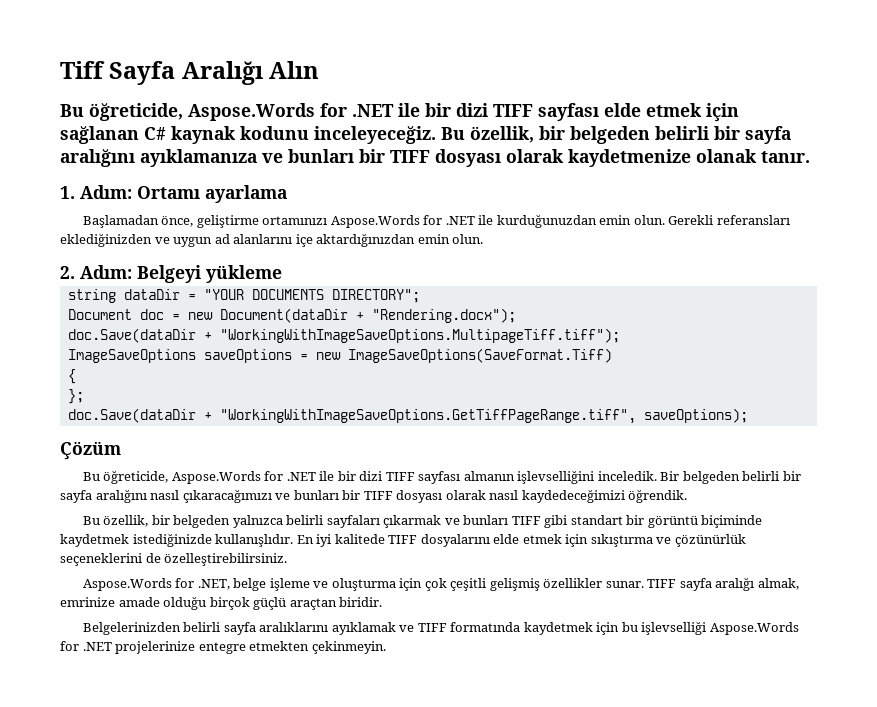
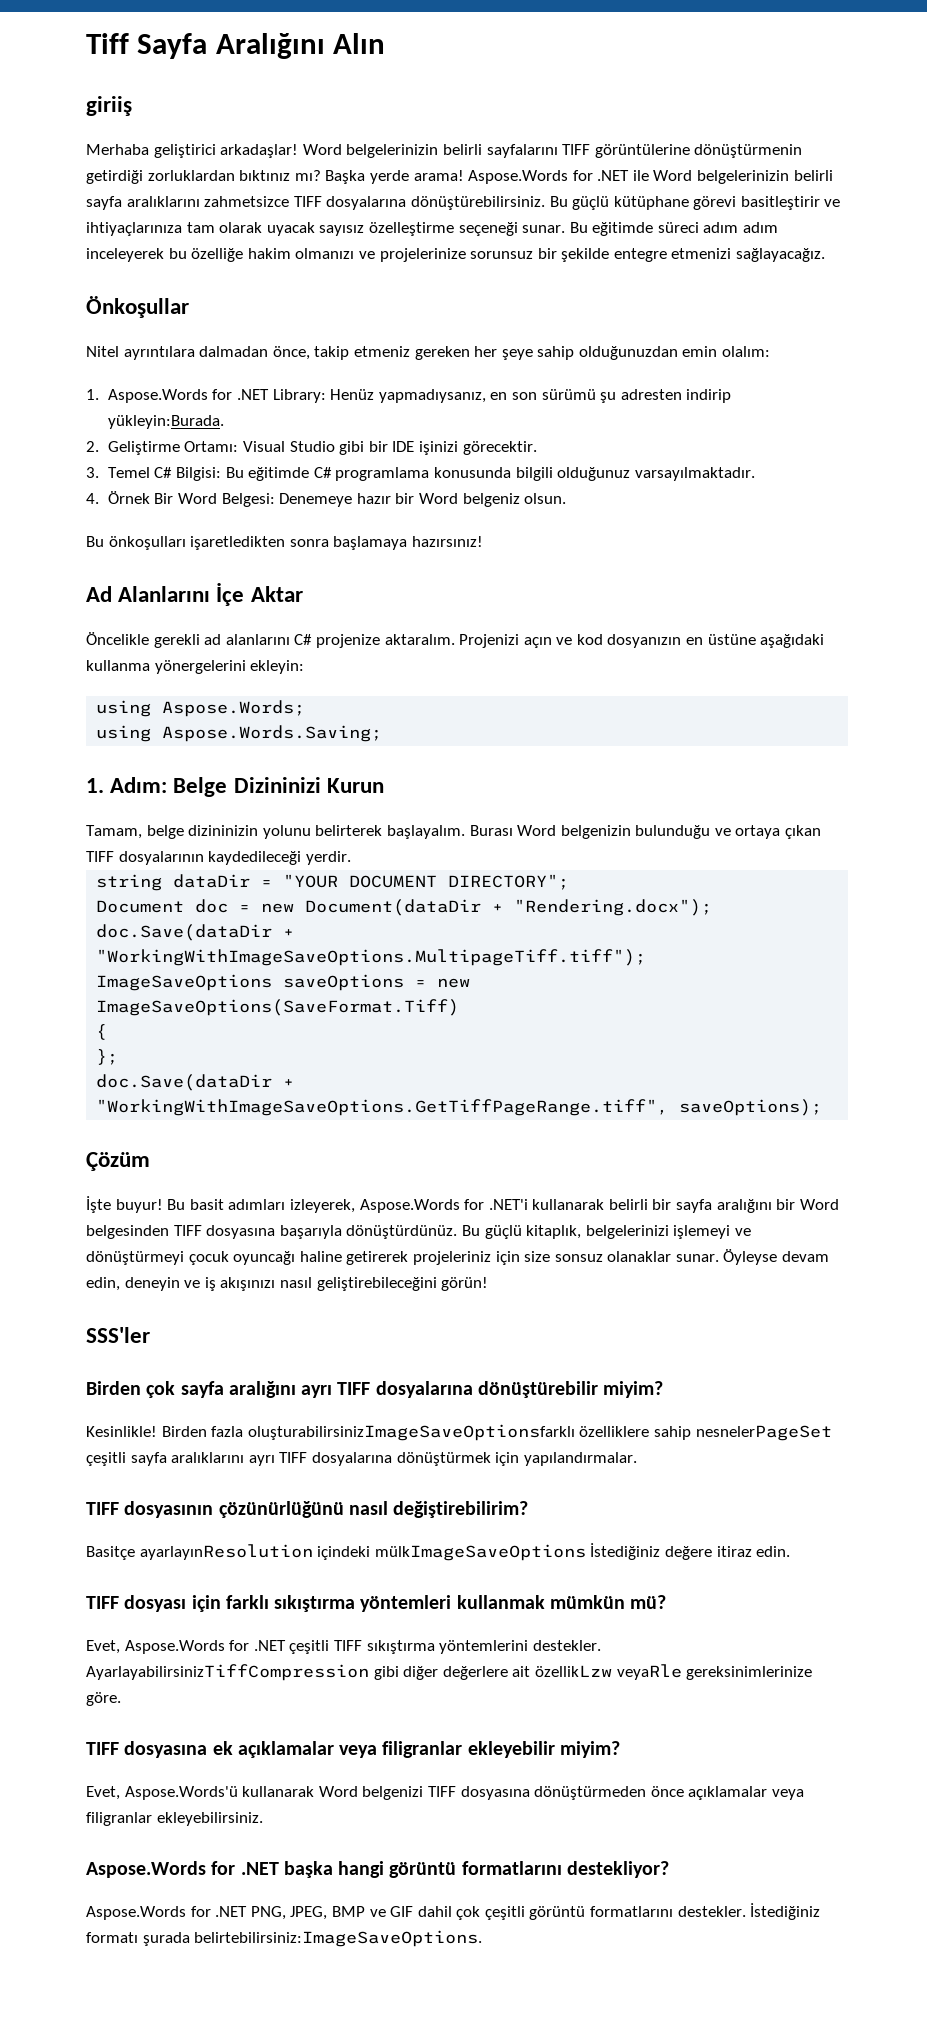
[181,61,263,85] Aralığı -> [215,33,325,59] Aralığını
[60,103,739,122] [60,126,791,144] [60,149,810,167] [60,185,287,203] [82,214,790,228] [60,233,484,247] [60,265,282,283] Bu öğreticide, Aspose.Words for .NET ile bir dizi TIFF sayfası elde etmek için sağlanan C# kaynak kodunu inceleyeceğiz. Bu özellik, bir belgeden belirli bir sayfa aralığını ayıklamanıza ve bunları bir TIFF dosyası olarak kaydetmenize olanak tanır. // 1. Adım: Ortamı ayarlama // Başlamadan önce, geliştirme ortamınızı Aspose.Words for .NET ile kurduğunuzdan emin olun. Gerekli referansları eklediğinizden ve uygun ad alanlarını içe aktardığınızdan emin olun. // 2. Adım: Belgeyi yükleme -> [86,96,132,116] [86,144,803,158] [86,170,833,184] [86,196,841,210] [86,222,779,236] [86,248,826,262] [86,296,189,318] [86,346,771,360] [86,389,732,403] [107,415,224,429] [86,441,537,455] [86,467,755,481] [86,491,567,507] [86,536,483,550] [86,583,303,606] [86,632,825,648] [86,660,305,674] [96,700,306,717] [96,725,383,742] [86,777,384,797] [86,825,822,839] [86,851,351,865] giriiş // Merhaba geliştirici arkadaşlar! Word belgelerinizin belirli sayfalarını TIFF görüntülerine dönüştürmenin getirdiği zorluklardan bıktınız mı? Başka yerde arama! Aspose.Words for .NET ile Word belgelerinizin belirli sayfa aralıklarını zahmetsizce TIFF dosyalarına dönüştürebilirsiniz. Bu güçlü kütüphane görevi basitleştirir ve ihtiyaçlarınıza tam olarak uyacak sayısız özelleştirme seçeneği sunar. Bu eğitimde süreci adım adım inceleyerek bu özelliğe hakim olmanızı ve projelerinize sorunsuz bir şekilde entegre etmenizi sağlayacağız. // Önkoşullar // Nitel ayrıntılara dalmadan önce, takip etmeniz gereken her şeye sahip olduğunuzdan emin olalım: // 1. Aspose.Words for .NET Library: Henüz yapmadıysanız, en son sürümü şu adresten indirip yükleyin:Burada. // 2. Geliştirme Ortamı: Visual Studio gibi bir IDE işinizi görecektir. // 3. Temel C# Bilgisi: Bu eğitimde C# programlama konusunda bilgili olduğunuz varsayılmaktadır. // 4. Örnek Bir Word Belgesi: Denemeye hazır bir Word belgeniz olsun. // Bu önkoşulları işaretledikten sonra başlamaya hazırsınız! // Ad Alanlarını İçe Aktar // Öncelikle gerekli ad alanlarını C# projenize aktaralım. Projenizi açın ve kod dosyanızın en üstüne aşağıdaki kullanma yönergelerini ekleyin: // using Aspose.Words; // using Aspose.Words.Saving; // 1. Adım: Belge Dizininizi Kurun // Tamam, belge dizininizin yolunu belirterek başlayalım. Burası Word belgenizin bulunduğu ve ortaya çıkan TIFF dosyalarının kaydedileceği yerdir.
[251,289,324,300] DOCUMENTS -> [349,875,438,888] DOCUMENT
[82,470,801,484] [60,489,688,503] [82,515,763,528] [60,533,746,547] [60,553,288,566] [82,577,799,591] [60,596,383,610] [82,621,799,635] [60,641,386,654] Bu öğreticide, Aspose.Words for .NET ile bir dizi TIFF sayfası almanın işlevselliğini inceledik. Bir belgeden belirli bir sayfa aralığını nasıl çıkaracağımızı ve bunları bir TIFF dosyası olarak nasıl kaydedeceğimizi öğrendik. // Bu özellik, bir belgeden yalnızca belirli sayfaları çıkarmak ve bunları TIFF gibi standart bir görüntü biçiminde kaydetmek istediğinizde kullanışlıdır. En iyi kalitede TIFF dosyalarını elde etmek için sıkıştırma ve çözünürlük seçeneklerini de özelleştirebilirsiniz. // Aspose.Words for .NET, belge işleme ve oluşturma için çok çeşitli gelişmiş özellikler sunar. TIFF sayfa aralığı almak, emrinize amade olduğu birçok güçlü araçtan biridir. // Belgelerinizden belirli sayfa aralıklarını ayıklamak ve TIFF formatında kaydetmek için bu işlevselliği Aspose.Words for .NET projelerinize entegre etmekten çekinmeyin. -> [86,1196,839,1213] [86,1225,751,1239] [86,1249,830,1265] [86,1277,489,1291] [86,1327,150,1343] [86,1381,664,1398] [86,1424,832,1441] [86,1452,637,1466] [86,1501,529,1518] [86,1543,791,1561] [86,1595,667,1612] [86,1640,601,1654] [86,1664,813,1681] [86,1692,121,1706] [86,1741,620,1758] [86,1786,804,1800] [86,1812,263,1826] [86,1861,669,1878] [86,1903,821,1920] [86,1930,483,1947] İşte buyur! Bu basit adımları izleyerek, Aspose.Words for .NET'i kullanarak belirli bir sayfa aralığını bir Word belgesinden TIFF dosyasına başarıyla dönüştürdünüz. Bu güçlü kitaplık, belgelerinizi işlemeyi ve dönüştürmeyi çocuk oyuncağı haline getirerek projeleriniz için size sonsuz olanaklar sunar. Öyleyse devam edin, deneyin ve iş akışınızı nasıl geliştirebileceğini görün! // SSS'ler // Birden çok sayfa aralığını ayrı TIFF dosyalarına dönüştürebilir miyim? // Kesinlikle! Birden fazla oluşturabilirsinizImageSaveOptionsfarklı özelliklere sahip nesnelerPageSet çeşitli sayfa aralıklarını ayrı TIFF dosyalarına dönüştürmek için yapılandırmalar. // TIFF dosyasının çözünürlüğünü nasıl değiştirebilirim? // Basitçe ayarlayınResolution içindeki mülkImageSaveOptions İstediğiniz değere itiraz edin. // TIFF dosyası için farklı sıkıştırma yöntemleri kullanmak mümkün mü? // Evet, Aspose.Words for .NET çeşitli TIFF sıkıştırma yöntemlerini destekler. AyarlayabilirsinizTiffCompression gibi diğer değerlere ait özellikLzw veyaRle gereksinimlerinize göre. // TIFF dosyasına ek açıklamalar veya filigranlar ekleyebilir miyim? // Evet, Aspose.Words'ü kullanarak Word belgenizi TIFF dosyasına dönüştürmeden önce açıklamalar veya filigranlar ekleyebilirsiniz. // Aspose.Words for .NET başka hangi görüntü formatlarını destekliyor? // Aspose.Words for .NET PNG, JPEG, BMP ve GIF dahil çok çeşitli görüntü formatlarını destekler. İstediğiniz formatı şurada belirtebilirsiniz:ImageSaveOptions.

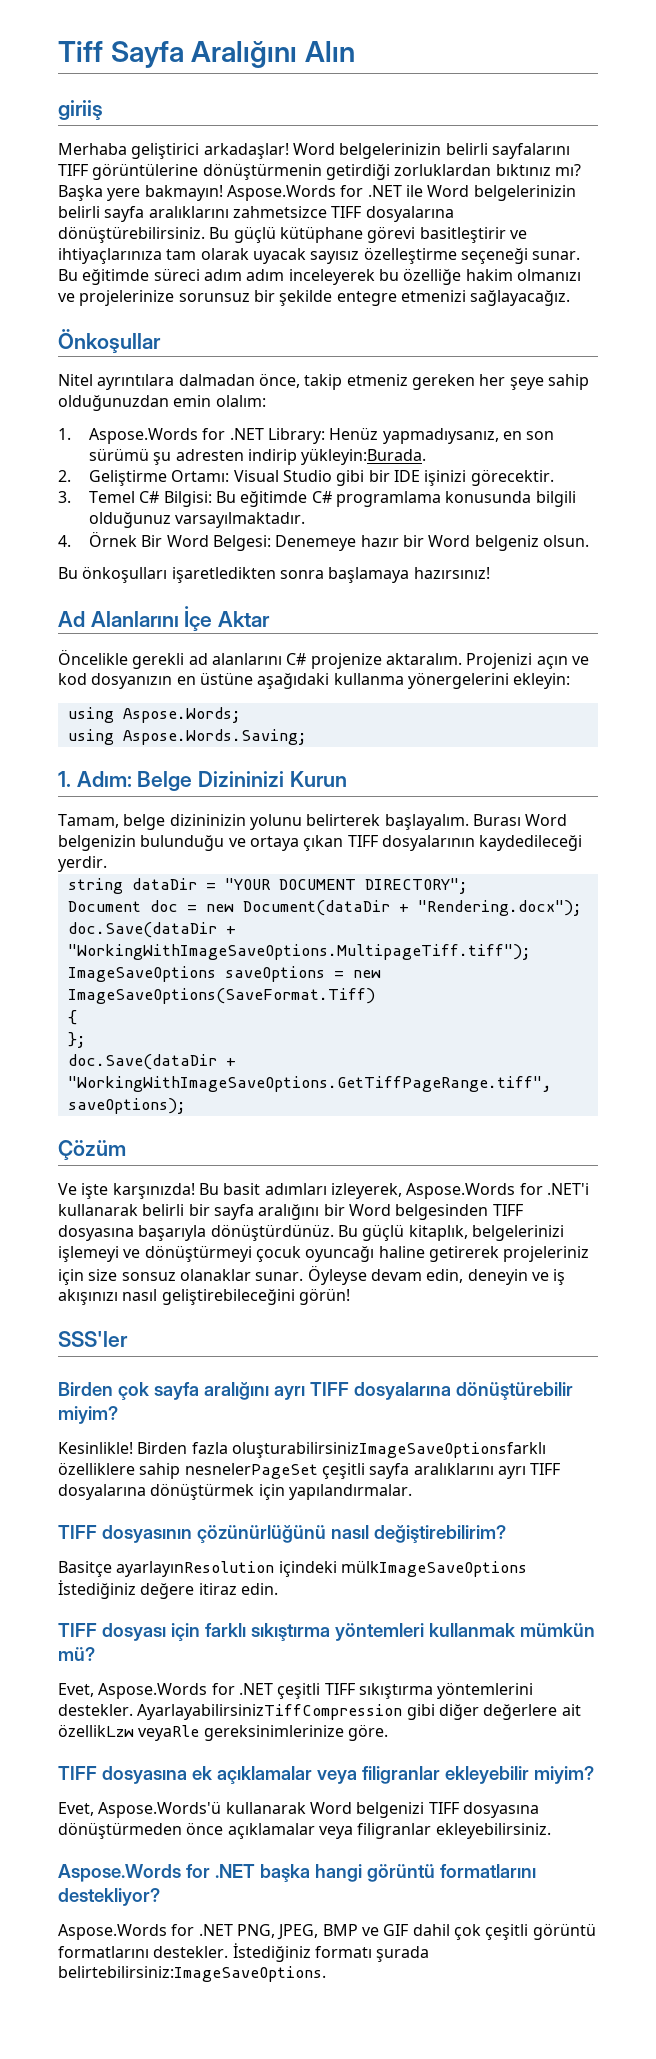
[369,170,464,184] yerde arama! -> [107,185,223,201] yere bakmayın!
[86,1196,163,1213] İşte buyur! -> [58,1183,195,1199] Ve işte karşınızda!

